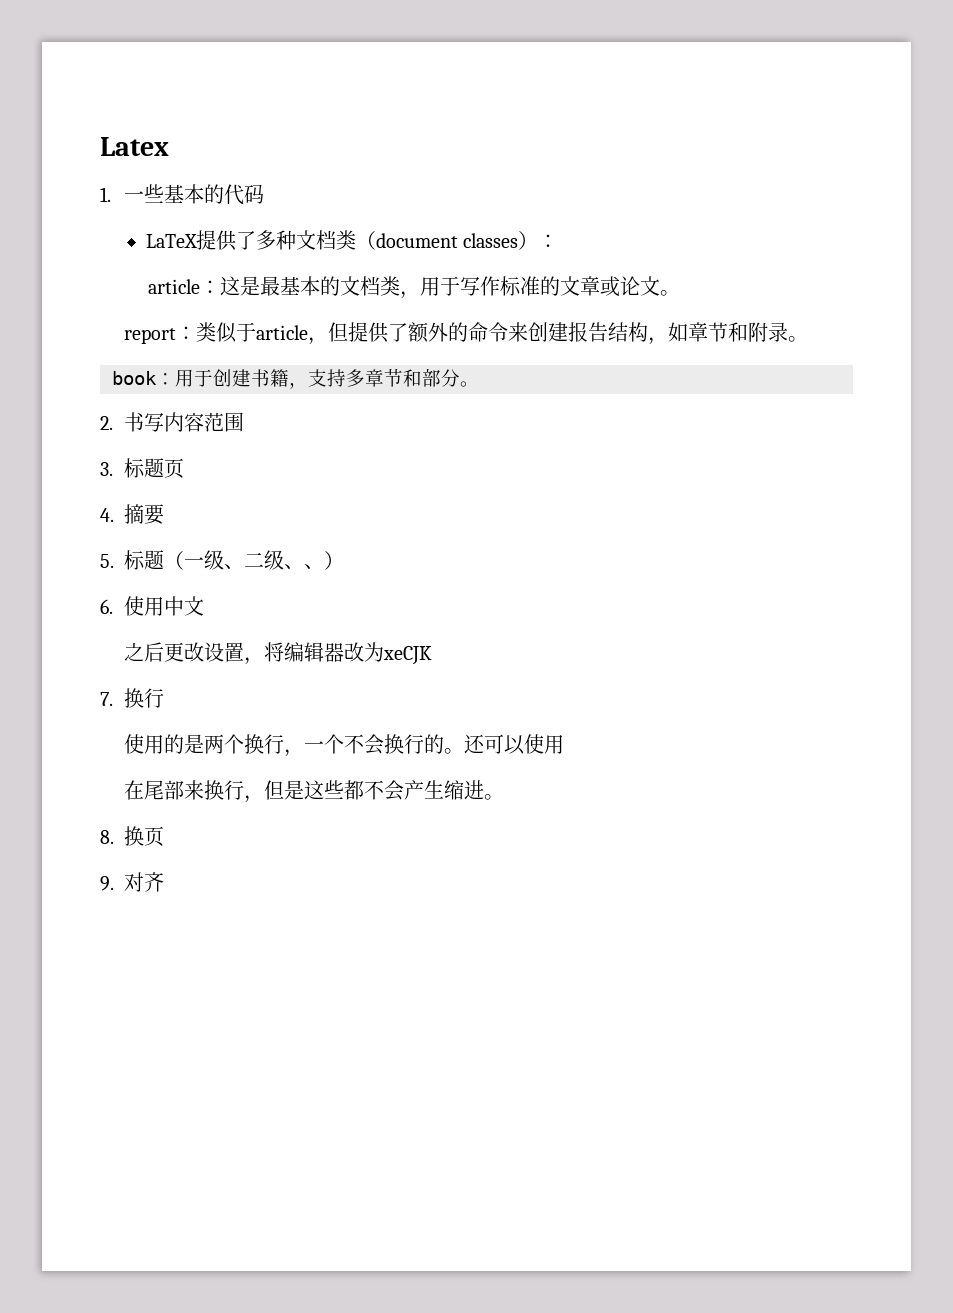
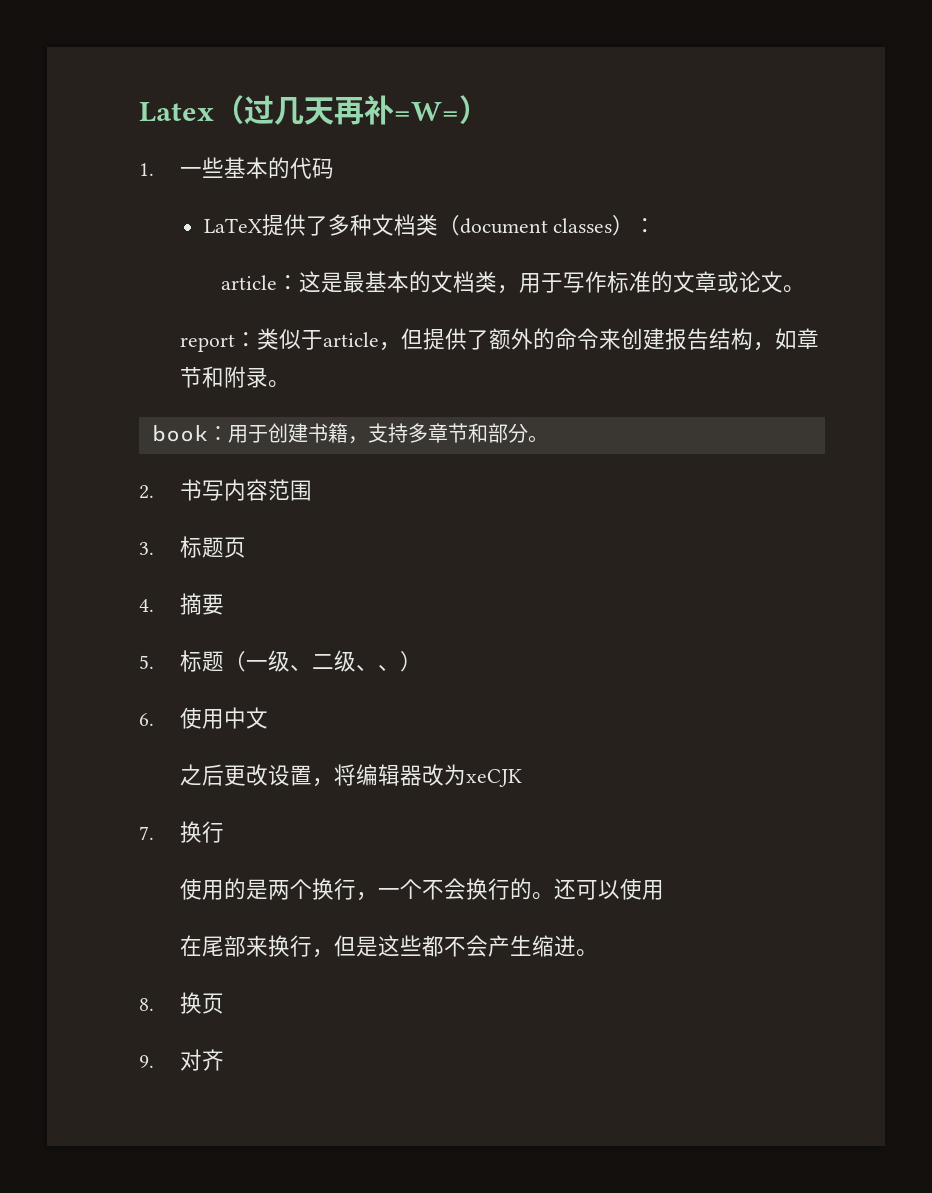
(169, 146) none -> [214,95,489,125] （过几天再补=W=）

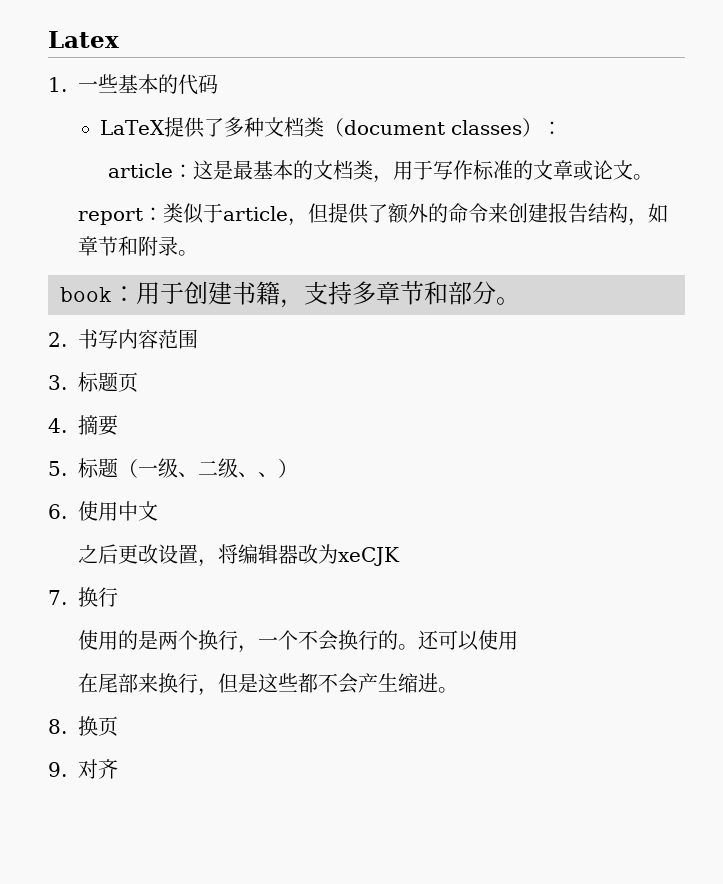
[214,95,489,125] （过几天再补=W=） -> (119, 39) none

